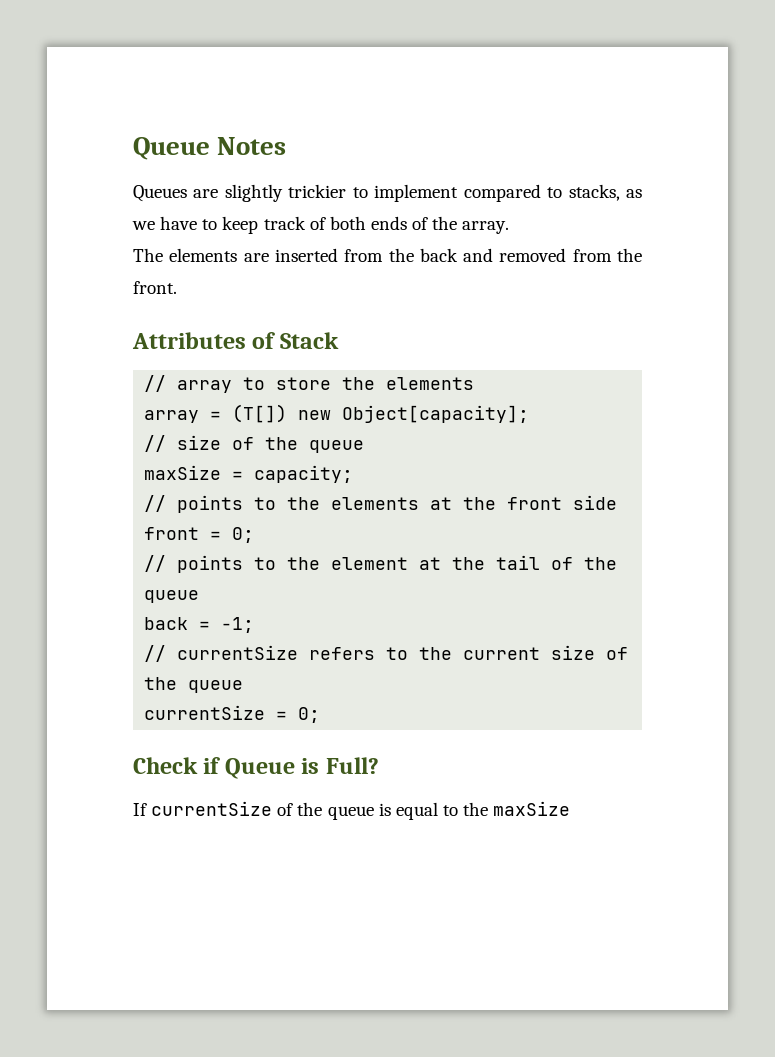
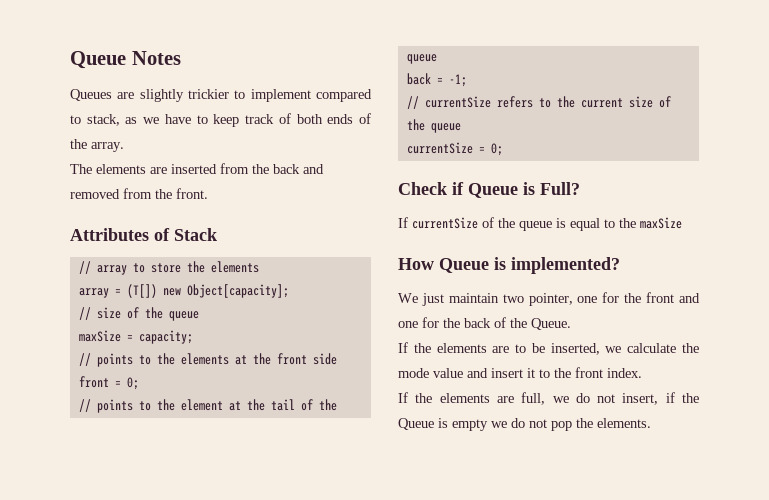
[568,184,620,201] stacks, -> [86,114,120,126] stack,
(571, 808) none -> [398,257,620,274] [398,292,700,306] [398,317,571,330] [398,342,699,355] [398,367,642,378] [398,392,699,405] [398,418,651,431] // How Queue is implemented? // We just maintain two pointer, one for the front and one for the back of the Queue. // If the elements are to be inserted, we calculate the mode value and insert it to the front index. // If the elements are full, we do not insert, if the Queue is empty we do not pop the elements.

